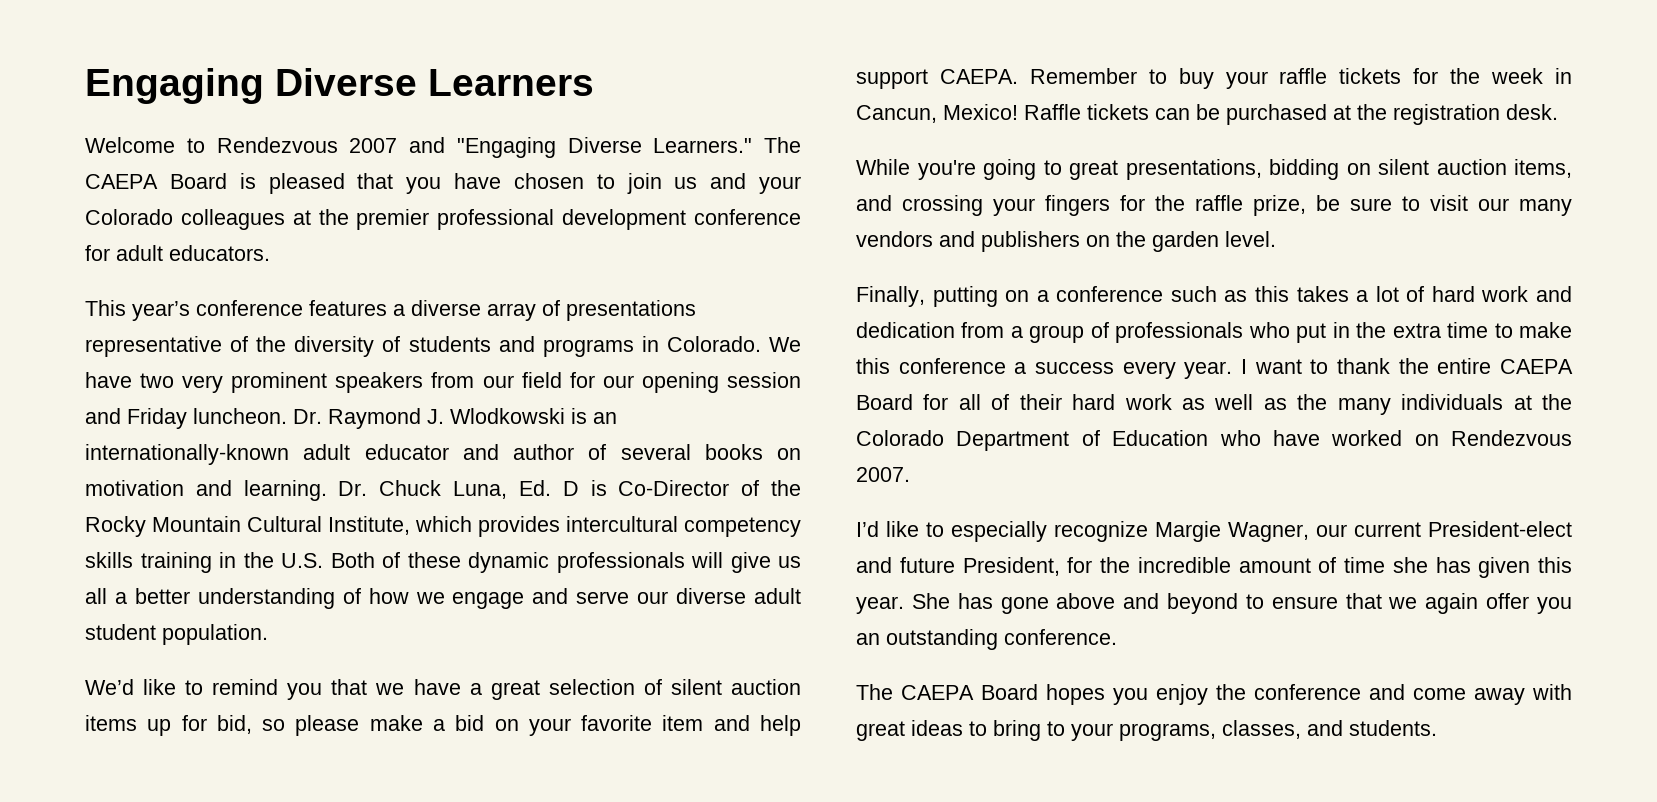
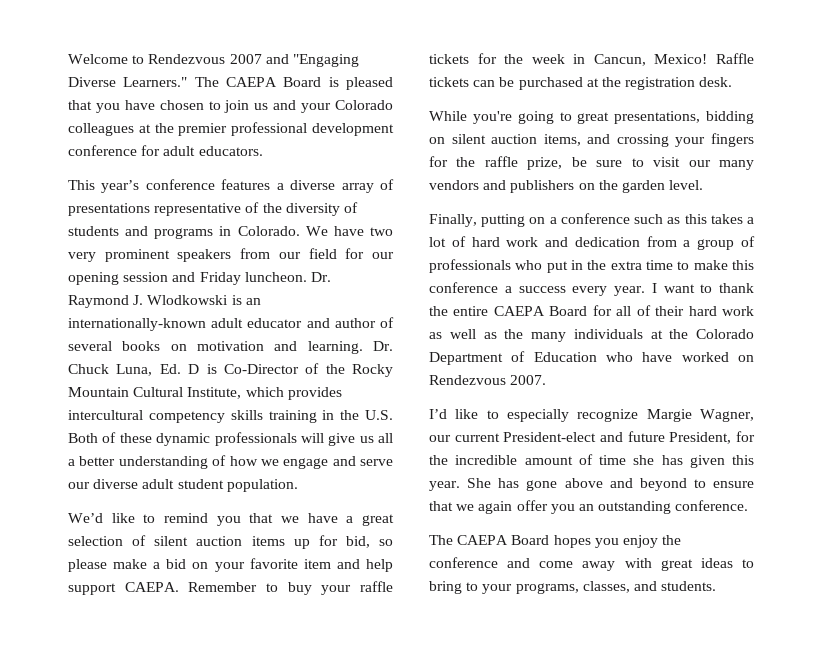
[85,68,594,104] Engaging Diverse Learners // -> (68, 59) none

